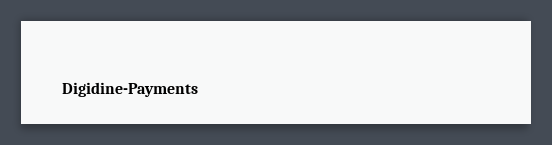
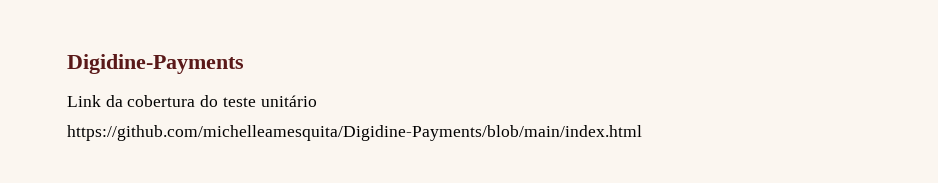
(198, 89) none -> [67,95,317,107] [67,125,642,141] // Link da cobertura do teste unitário https://github.com/michelleamesquita/Digidine-Payments/blob/main/index.html

